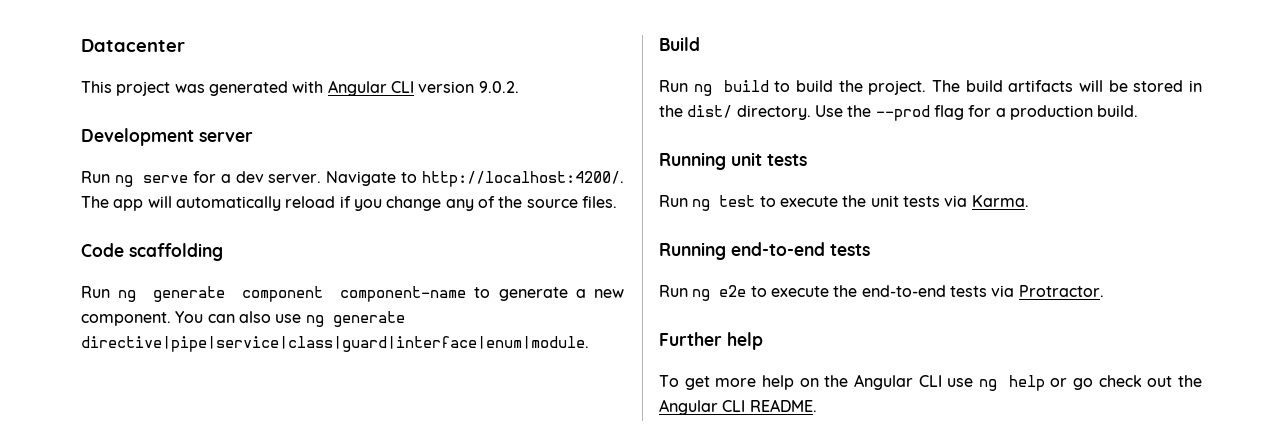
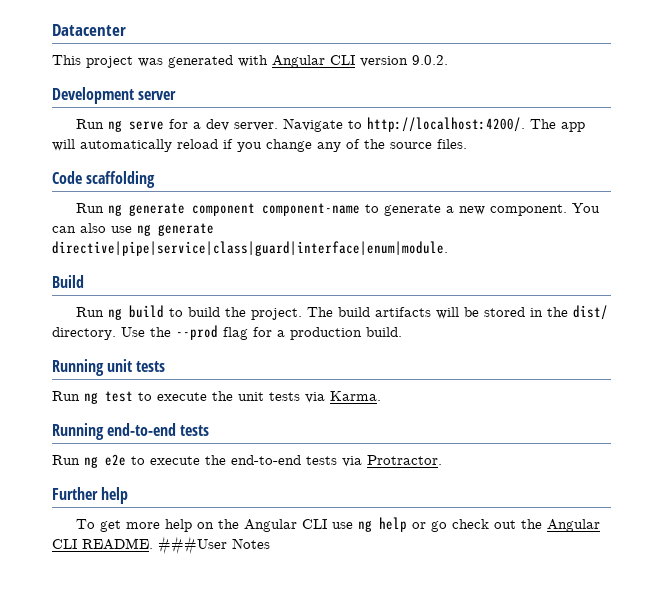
(817, 405) none -> [158,536,270,555] ###User Notes

